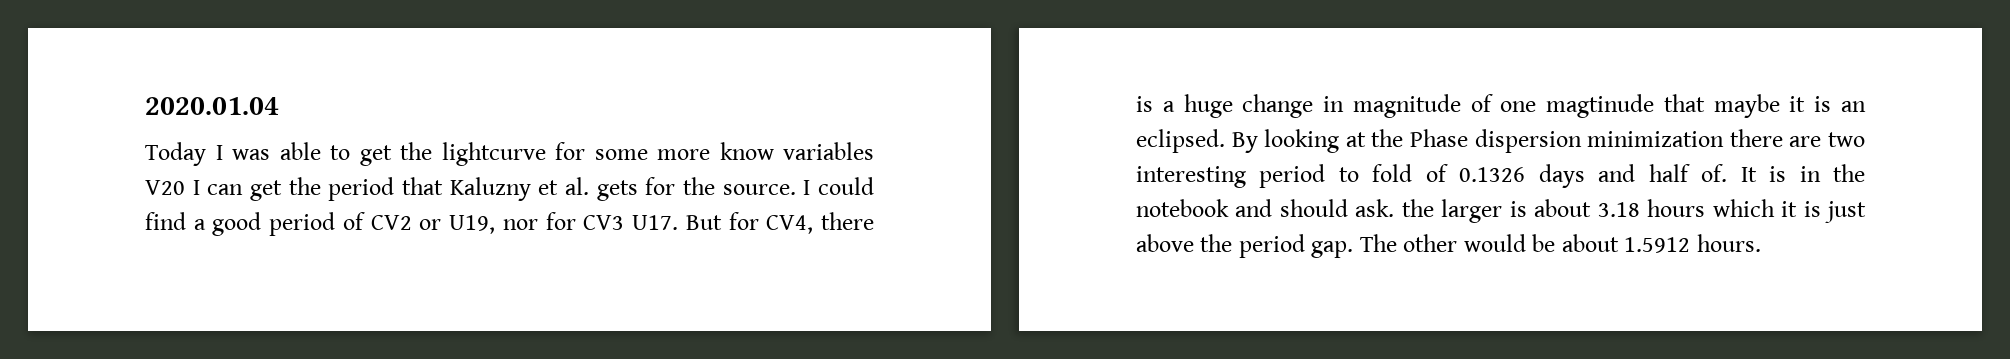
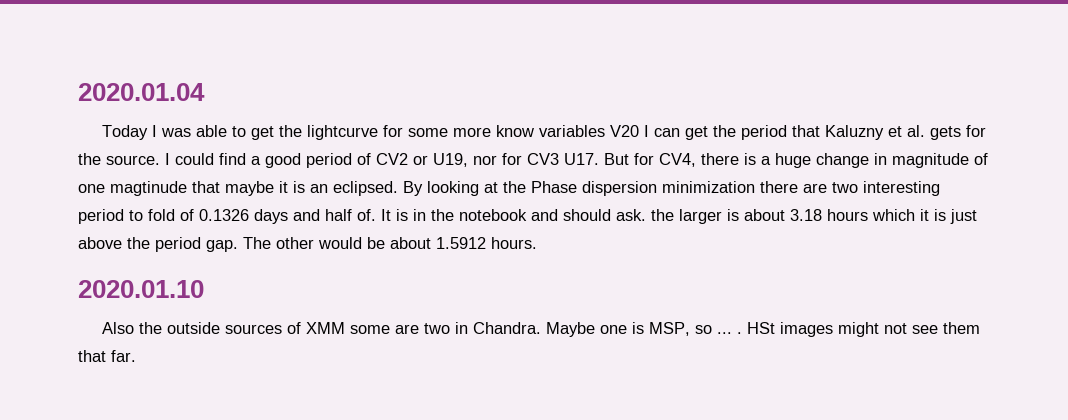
(1761, 243) none -> [78,280,204,298] [101,322,980,337] [78,350,136,362] // 2020.01.10 // Also the outside sources of XMM some are two in Chandra. Maybe one is MSP, so ... . HSt images might not see them that far.

